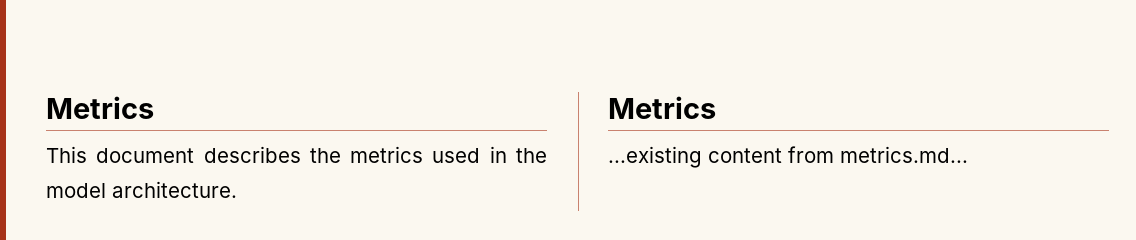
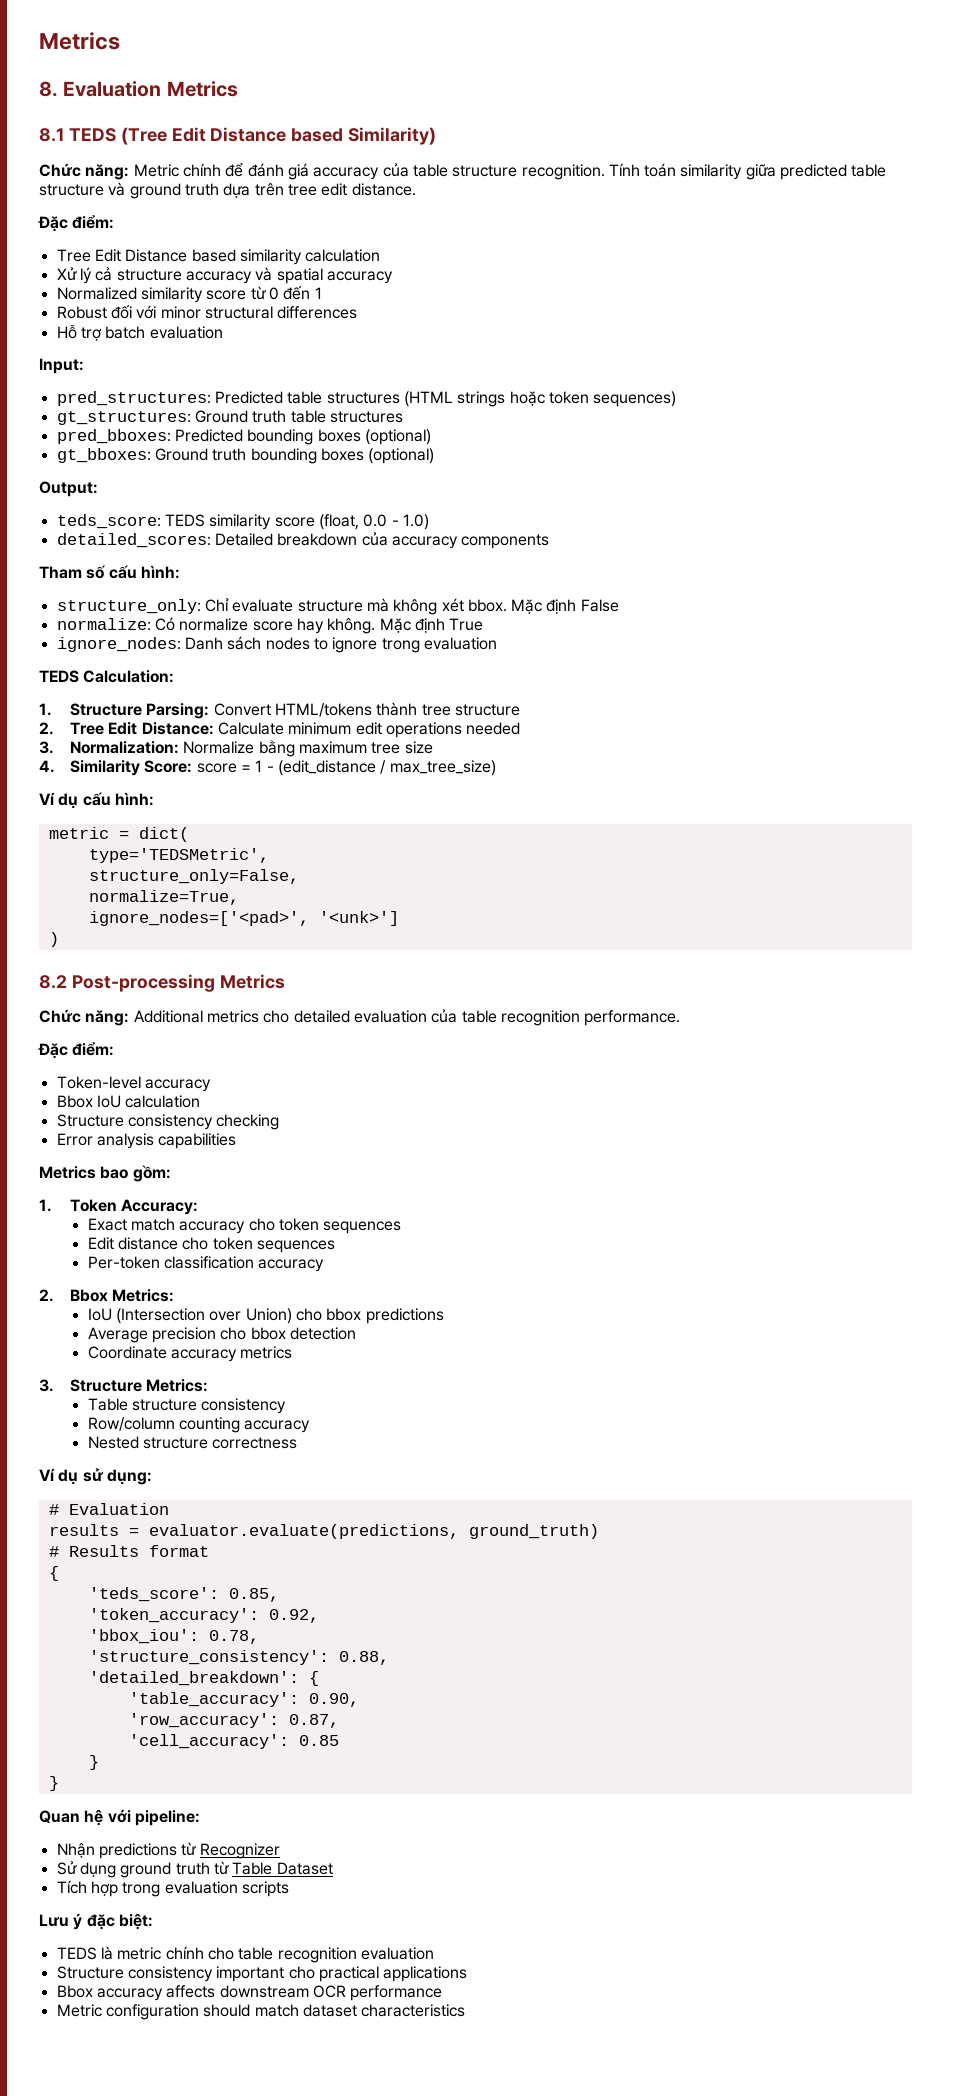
[46,96,154,119] [46,146,547,163] [46,181,237,198] [608,96,716,119] [608,146,968,168] Metrics // This document describes the metrics used in the model architecture. // Metrics // ...existing content from metrics.md... -> [39,32,120,50] [39,81,238,97] [39,127,437,145] [39,162,887,180] [39,182,416,199] [38,215,115,232] [56,249,381,265] [56,267,393,284] [56,286,322,303] [56,305,358,319] [56,324,223,341] [39,358,84,374] [56,391,677,407] [56,410,403,425] [56,429,431,445] [56,448,435,464] [39,481,98,497] [56,514,429,530] [56,532,550,549] [39,565,180,579] [56,598,619,615] [56,617,484,634] [56,636,497,653] [39,670,175,683] [39,702,521,719] [39,722,521,738] [39,740,433,757] [39,760,496,776] [39,792,154,809] [48,827,189,842] [88,848,269,863] [88,869,299,884] [88,890,239,905] [88,911,399,926] [48,932,59,947] [39,974,285,992] [39,1009,681,1026] [38,1042,115,1059] [56,1076,211,1092] [56,1095,201,1108] [56,1114,280,1130] [56,1133,237,1149] [39,1165,171,1182] [39,1199,199,1215] [87,1218,402,1234] [87,1237,335,1253] [87,1256,325,1272] [39,1289,175,1302] [87,1308,444,1324] [87,1327,356,1343] [87,1346,293,1362] [39,1379,209,1392] [87,1398,287,1414] [87,1417,311,1433] [87,1436,298,1449] [39,1468,152,1485] [48,1503,169,1515] [48,1524,599,1539] [48,1545,209,1557] [48,1566,59,1581] [88,1587,279,1602] [88,1608,319,1623] [88,1629,259,1644] [88,1650,389,1665] [88,1671,319,1686] [128,1692,359,1707] [128,1713,339,1728] [128,1734,339,1749] [88,1755,99,1770] [48,1776,59,1791] [39,1809,200,1826] [56,1842,280,1859] [56,1861,333,1878] [56,1880,289,1897] [39,1913,153,1930] [56,1946,434,1963] [56,1966,468,1982] [56,1985,443,2001] [56,2004,466,2020] Metrics // 8. Evaluation Metrics // 8.1 TEDS (Tree Edit Distance based Similarity) // Chức năng: Metric chính để đánh giá accuracy của table structure recognition. Tính toán similarity giữa predicted table structure và ground truth dựa trên tree edit distance. // Đặc điểm: // Tree Edit Distance based similarity calculation // Xử lý cả structure accuracy và spatial accuracy // Normalized similarity score từ 0 đến 1 // Robust đối với minor structural differences // Hỗ trợ batch evaluation // Input: // pred_structures: Predicted table structures (HTML strings hoặc token sequences) // gt_structures: Ground truth table structures // pred_bboxes: Predicted bounding boxes (optional) // gt_bboxes: Ground truth bounding boxes (optional) // Output: // teds_score: TEDS similarity score (float, 0.0 - 1.0) // detailed_scores: Detailed breakdown của accuracy components // Tham số cấu hình: // structure_only: Chỉ evaluate structure mà không xét bbox. Mặc định False // normalize: Có normalize score hay không. Mặc định True // ignore_nodes: Danh sách nodes to ignore trong evaluation // TEDS Calculation: // 1. Structure Parsing: Convert HTML/tokens thành tree structure // 2. Tree Edit Distance: Calculate minimum edit operations needed // 3. Normalization: Normalize bằng maximum tree size // 4. Similarity Score: score = 1 - (edit_distance / max_tree_size) // Ví dụ cấu hình: // metric = dict( // type='TEDSMetric', // structure_only=False, // normalize=True, // ignore_nodes=['<pad>', '<unk>'] // ) // 8.2 Post-processing Metrics // Chức năng: Additional metrics cho detailed evaluation của table recognition performance. // Đặc điểm: // Token-level accuracy // Bbox IoU calculation // Structure consistency checking // Error analysis capabilities // Metrics bao gồm: // 1. Token Accuracy: // Exact match accuracy cho token sequences // Edit distance cho token sequences // Per-token classification accuracy // 2. Bbox Metrics: // IoU (Intersection over Union) cho bbox predictions // Average precision cho bbox detection // Coordinate accuracy metrics // 3. Structure Metrics: // Table structure consistency // Row/column counting accuracy // Nested structure correctness // Ví dụ sử dụng: // # Evaluation // results = evaluator.evaluate(predictions, ground_truth) // # Results format // { // 'teds_score': 0.85, // 'token_accuracy': 0.92, // 'bbox_iou': 0.78, // 'structure_consistency': 0.88, // 'detailed_breakdown': { // 'table_accuracy': 0.90, // 'row_accuracy': 0.87, // 'cell_accuracy': 0.85 // } // } // Quan hệ với pipeline: // Nhận predictions từ Recognizer // Sử dụng ground truth từ Table Dataset // Tích hợp trong evaluation scripts // Lưu ý đặc biệt: // TEDS là metric chính cho table recognition evaluation // Structure consistency important cho practical applications // Bbox accuracy affects downstream OCR performance // Metric configuration should match dataset characteristics

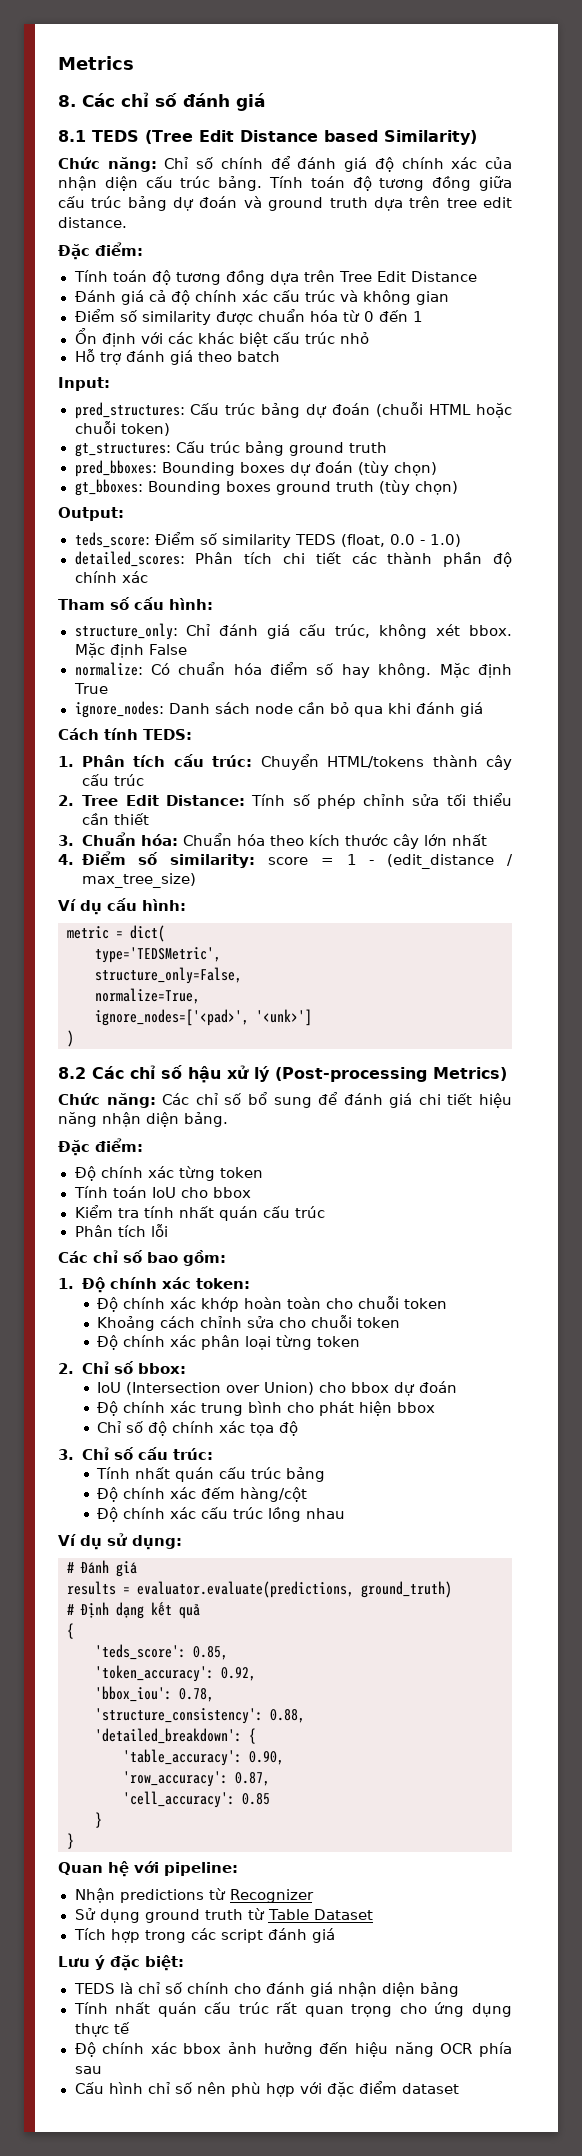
[63,81,238,97] Evaluation Metrics -> [82,92,265,111] Các chỉ số đánh giá
[133,164,179,177] Metric -> [164,157,214,169] Chỉ số
[313,163,887,180] [39,184,104,196] accuracy của table structure recognition. Tính toán similarity giữa predicted table structure -> [374,157,512,172] [58,176,512,191] [58,196,238,211] độ chính xác của nhận diện cấu trúc bảng. Tính toán độ tương đồng giữa cấu trúc bảng dự đoán
[56,249,381,265] [56,267,393,284] [56,286,322,303] [56,305,358,319] Tree Edit Distance based similarity calculation // Xử lý cả structure accuracy và spatial accuracy // Normalized similarity score từ 0 đến 1 // Robust đối với minor structural differences -> [73,270,478,285] [74,290,449,305] [74,309,423,325] [74,328,369,347] Tính toán độ tương đồng dựa trên Tree Edit Distance // Đánh giá cả độ chính xác cấu trúc và không gian // Điểm số similarity được chuẩn hóa từ 0 đến 1 // Ổn định với các khác biệt cấu trúc nhỏ
(102, 334) none -> [125,350,232,365] đánh giá theo
[149,326,223,339] evaluation -> (280, 356) none
[214,391,677,407] [56,410,403,425] Predicted table structures (HTML strings hoặc token sequences) // gt_structures: Ground truth table structures -> [190,402,512,418] [74,421,170,436] [74,441,387,457] Cấu trúc bảng dự đoán (chuỗi HTML hoặc chuỗi token) // gt_structures: Cấu trúc bảng ground truth
[174,429,431,445] [56,448,435,464] [39,481,98,497] [56,514,315,530] Predicted bounding boxes (optional) // gt_bboxes: Ground truth bounding boxes (optional) // Output: // teds_score: TEDS similarity score -> [161,461,437,476] [74,479,458,496] [58,507,124,521] [74,532,336,548] Bounding boxes dự đoán (tùy chọn) // gt_bboxes: Bounding boxes ground truth (tùy chọn) // Output: // teds_score: Điểm số similarity TEDS
[214,532,550,549] Detailed breakdown của accuracy components -> [195,552,512,567] [74,571,148,583] Phân tích chi tiết các thành phần độ chính xác
[232,598,389,612] evaluate structure mà -> [219,624,371,639] đánh giá cấu trúc,
[179,618,293,631] normalize score -> [178,662,334,675] chuẩn hóa điểm số
[265,637,497,653] [39,670,175,683] [39,702,521,719] [39,722,521,738] [39,740,433,757] [39,760,193,776] nodes to ignore trong evaluation // TEDS Calculation: // 1. Structure Parsing: Convert HTML/tokens thành tree structure // 2. Tree Edit Distance: Calculate minimum edit operations needed // 3. Normalization: Normalize bằng maximum tree size // 4. Similarity Score: -> [254,702,483,717] [58,728,192,740] [58,754,512,770] [81,774,144,786] [58,793,513,809] [81,813,149,825] [58,832,487,849] [58,851,256,868] node cần bỏ qua khi đánh giá // Cách tính TEDS: // 1. Phân tích cấu trúc: Chuyển HTML/tokens thành cây cấu trúc // 2. Tree Edit Distance: Tính số phép chỉnh sửa tối thiểu cần thiết // 3. Chuẩn hóa: Chuẩn hóa theo kích thước cây lớn nhất // 4. Điểm số similarity:
[71,974,285,992] [39,1009,681,1026] [38,1042,115,1059] [56,1076,211,1092] [56,1095,201,1108] [56,1114,280,1130] [56,1133,237,1149] [39,1165,171,1182] [39,1199,199,1215] [87,1218,402,1234] [87,1237,335,1253] [87,1256,325,1272] [39,1289,175,1302] Post-processing Metrics // Chức năng: Additional metrics cho detailed evaluation của table recognition performance. // Đặc điểm: // Token-level accuracy // Bbox IoU calculation // Structure consistency checking // Error analysis capabilities // Metrics bao gồm: // 1. Token Accuracy: // Exact match accuracy cho token sequences // Edit distance cho token sequences // Per-token classification accuracy // 2. Bbox Metrics: -> [92,1065,507,1083] [58,1092,512,1108] [58,1112,228,1127] [58,1138,143,1156] [74,1166,263,1181] [73,1186,251,1198] [74,1205,325,1221] [74,1224,168,1237] [58,1250,226,1266] [58,1277,250,1293] [97,1296,448,1312] [97,1315,401,1331] [97,1335,361,1350] [58,1361,186,1374] Các chỉ số hậu xử lý (Post-processing Metrics) // Chức năng: Các chỉ số bổ sung để đánh giá chi tiết hiệu năng nhận diện bảng. // Đặc điểm: // Độ chính xác từng token // Tính toán IoU cho bbox // Kiểm tra tính nhất quán cấu trúc // Phân tích lỗi // Các chỉ số bao gồm: // 1. Độ chính xác token: // Độ chính xác khớp hoàn toàn cho chuỗi token // Khoảng cách chỉnh sửa cho chuỗi token // Độ chính xác phân loại từng token // 2. Chỉ số bbox:
[365,1308,444,1324] [87,1327,356,1343] [87,1346,293,1362] [39,1379,209,1392] [87,1398,287,1414] [87,1417,311,1433] [87,1436,298,1449] predictions // Average precision cho bbox detection // Coordinate accuracy metrics // 3. Structure Metrics: // Table structure consistency // Row/column counting accuracy // Nested structure correctness -> [394,1381,458,1396] [97,1401,436,1416] [97,1421,299,1436] [58,1447,213,1460] [96,1467,326,1482] [97,1487,308,1502] [97,1507,346,1522] dự đoán // Độ chính xác trung bình cho phát hiện bbox // Chỉ số độ chính xác tọa độ // 3. Chỉ số cấu trúc: // Tính nhất quán cấu trúc bảng // Độ chính xác đếm hàng/cột // Độ chính xác cấu trúc lồng nhau
[68,1503,169,1515] Evaluation -> [80,1560,137,1577] Đánh giá
[68,1545,209,1557] Results format -> [80,1602,200,1619] Định dạng kết quả
[164,1881,289,1897] evaluation scripts -> [190,1928,335,1943] các script đánh giá
[117,1946,434,1963] [56,1966,468,1982] [56,1985,443,2001] [56,2004,466,2020] metric chính cho table recognition evaluation // Structure consistency important cho practical applications // Bbox accuracy affects downstream OCR performance // Metric configuration should match dataset characteristics -> [137,1982,459,1997] [73,2002,513,2017] [74,2022,130,2037] [74,2042,512,2057] [74,2066,102,2074] [74,2081,459,2097] chỉ số chính cho đánh giá nhận diện bảng // Tính nhất quán cấu trúc rất quan trọng cho ứng dụng thực tế // Độ chính xác bbox ảnh hưởng đến hiệu năng OCR phía sau // Cấu hình chỉ số nên phù hợp với đặc điểm dataset

